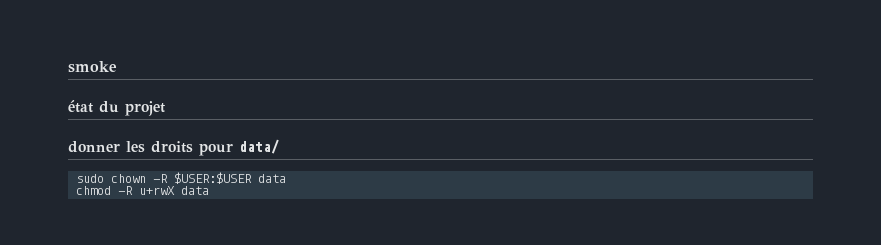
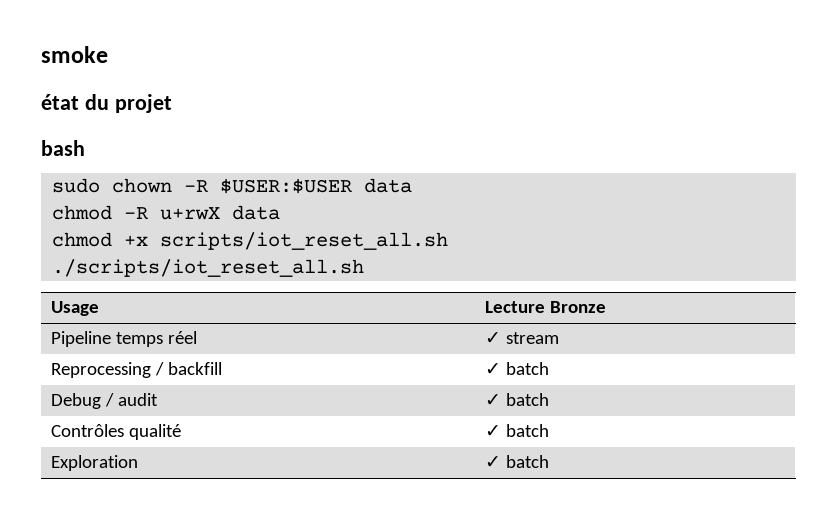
[68,139,279,156] donner les droits pour data/ -> [41,140,85,156] bash
(210, 190) none -> [52,232,449,250] [52,259,365,277] [51,301,100,316] [485,301,607,313] [51,331,198,347] [485,332,560,344] [51,362,223,378] [485,362,550,375] [51,393,159,409] [485,393,550,406] [51,424,182,440] [485,424,550,437] [51,455,139,471] [485,455,550,468] // chmod +x scripts/iot_reset_all.sh // ./scripts/iot_reset_all.sh // Usage | Lecture Bronze // Pipeline temps réel | ✓ stream // Reprocessing / backfill | ✓ batch // Debug / audit | ✓ batch // Contrôles qualité | ✓ batch // Exploration | ✓ batch

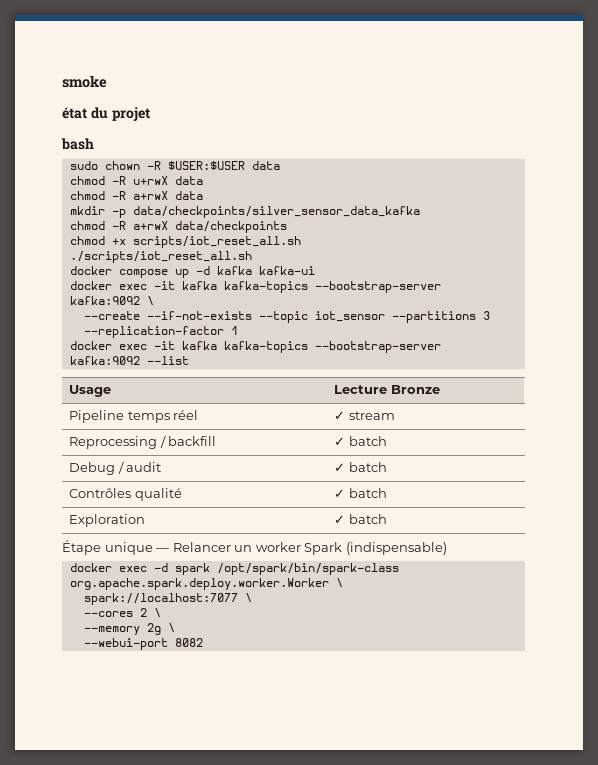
[124,232,449,250] [52,259,365,277] +x scripts/iot_reset_all.sh // ./scripts/iot_reset_all.sh -> [111,191,203,200] [69,206,420,218] [69,221,287,233] [69,236,301,248] [69,251,252,263] [69,266,315,278] [69,281,441,293] [69,296,154,305] [83,311,490,323] [83,326,238,338] [69,341,441,353] [69,356,189,365] -R a+rwX data // mkdir -p data/checkpoints/silver_sensor_data_kafka // chmod -R a+rwX data/checkpoints // chmod +x scripts/iot_reset_all.sh // ./scripts/iot_reset_all.sh // docker compose up -d kafka kafka-ui // docker exec -it kafka kafka-topics --bootstrap-server kafka:9092 \ // --create --if-not-exists --topic iot_sensor --partitions 3 --replication-factor 1 // docker exec -it kafka kafka-topics --bootstrap-server kafka:9092 --list
(550, 461) none -> [62,540,447,555] [69,563,399,575] [69,578,343,590] [83,593,252,605] [83,608,161,617] [83,623,175,635] [83,638,203,650] // Étape unique — Relancer un worker Spark (indispensable) // docker exec -d spark /opt/spark/bin/spark-class org.apache.spark.deploy.worker.Worker \ // spark://localhost:7077 \ // --cores 2 \ // --memory 2g \ // --webui-port 8082

